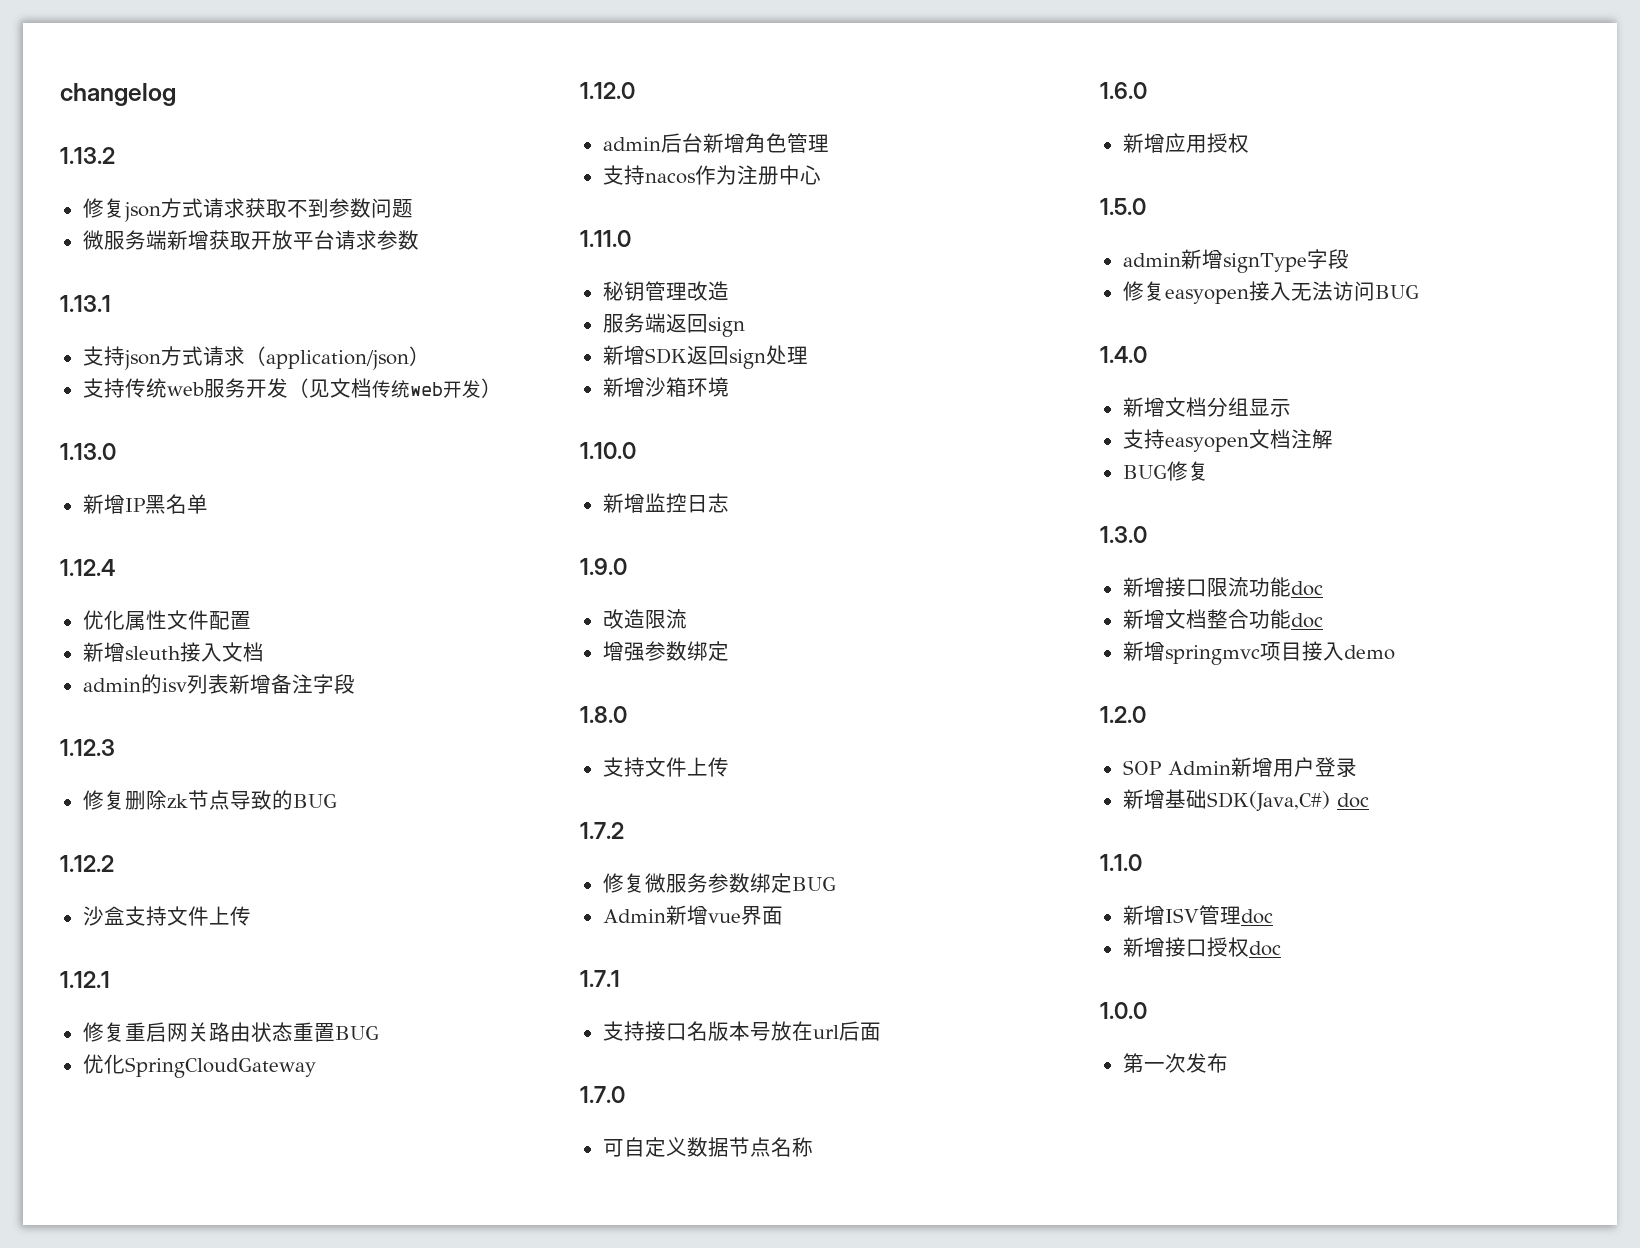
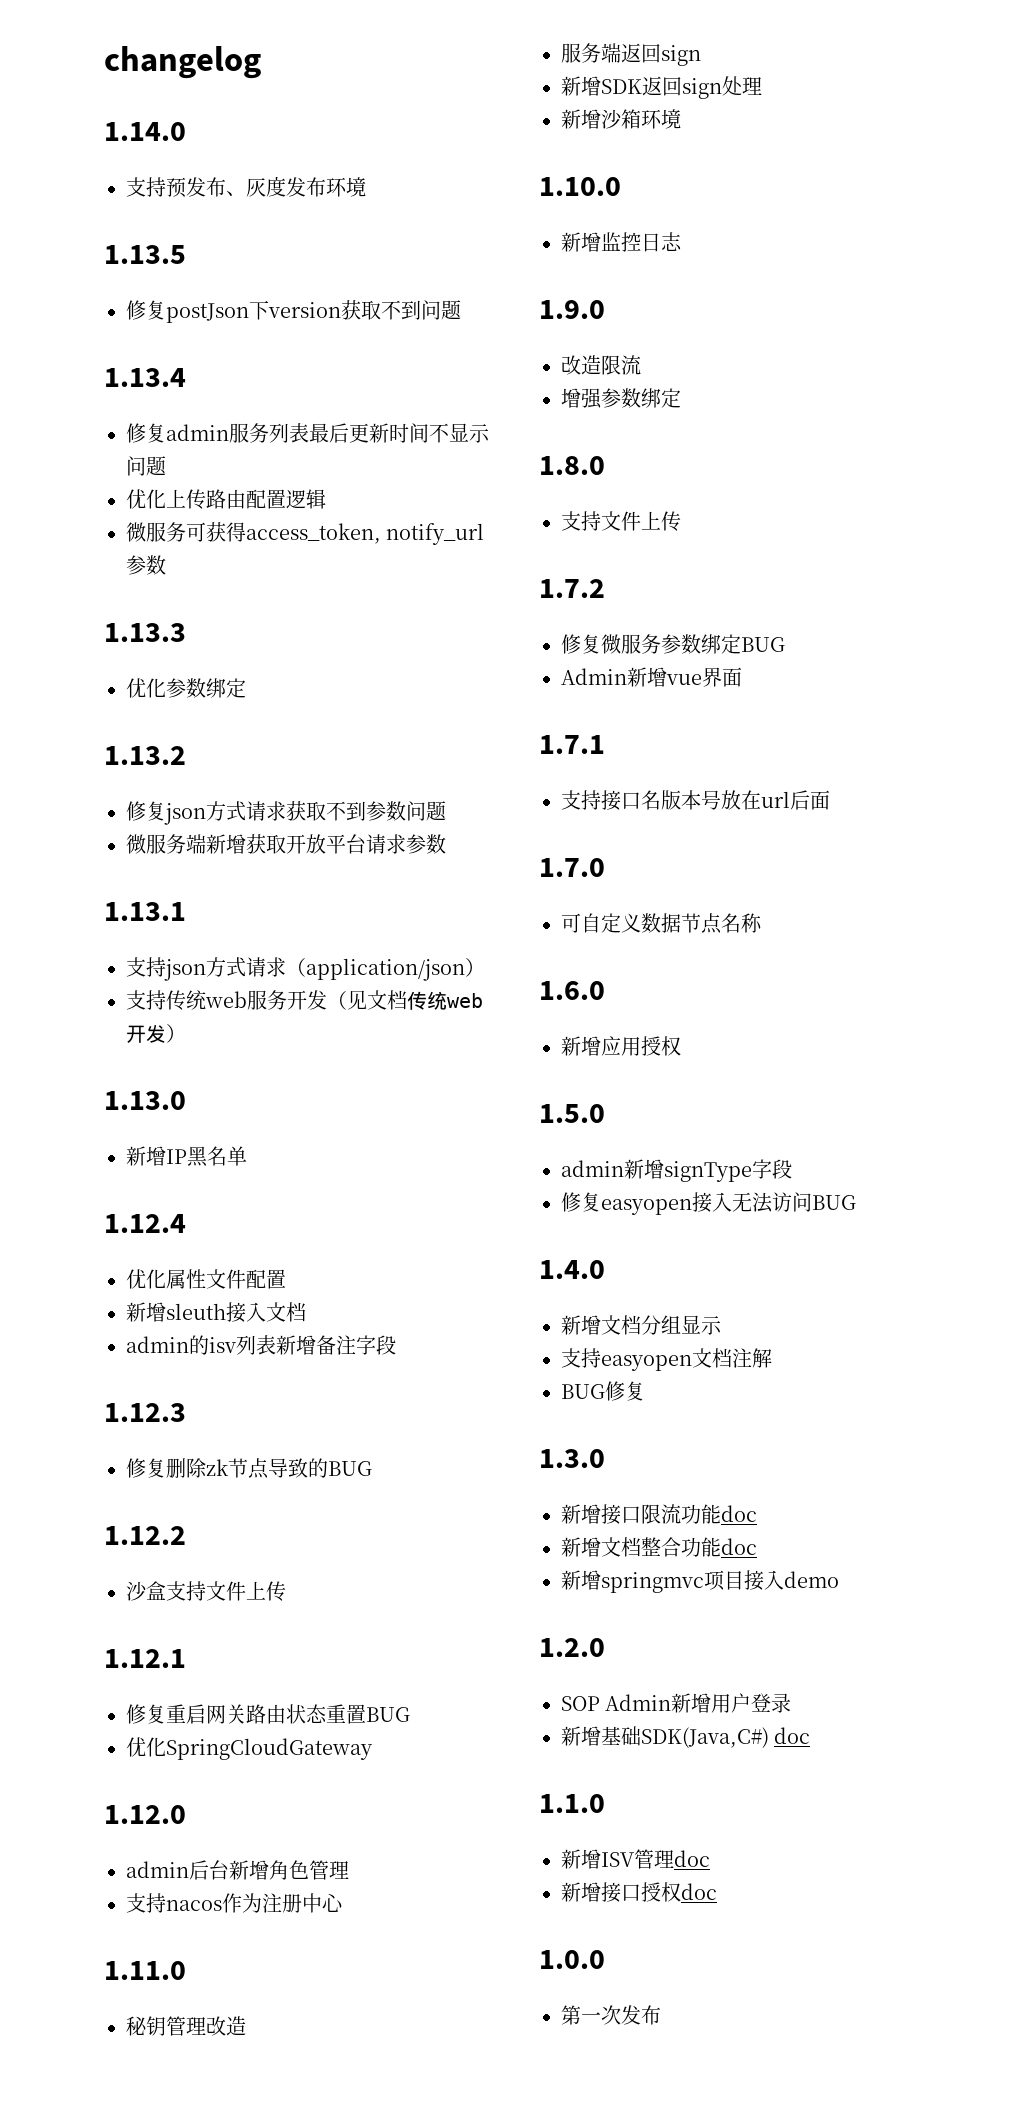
(176, 94) none -> [104,122,186,141] [126,176,366,198] [104,245,186,264] [126,300,461,323] [104,368,186,387] [126,423,490,443] [126,456,166,476] [126,489,326,509] [126,522,485,545] [126,555,166,575] [104,623,186,642] [126,678,246,698] // 1.14.0 // 支持预发布、灰度发布环境 // 1.13.5 // 修复postJson下version获取不到问题 // 1.13.4 // 修复admin服务列表最后更新时间不显示问题 // 优化上传路由配置逻辑 // 微服务可获得access_token, notify_url参数 // 1.13.3 // 优化参数绑定

